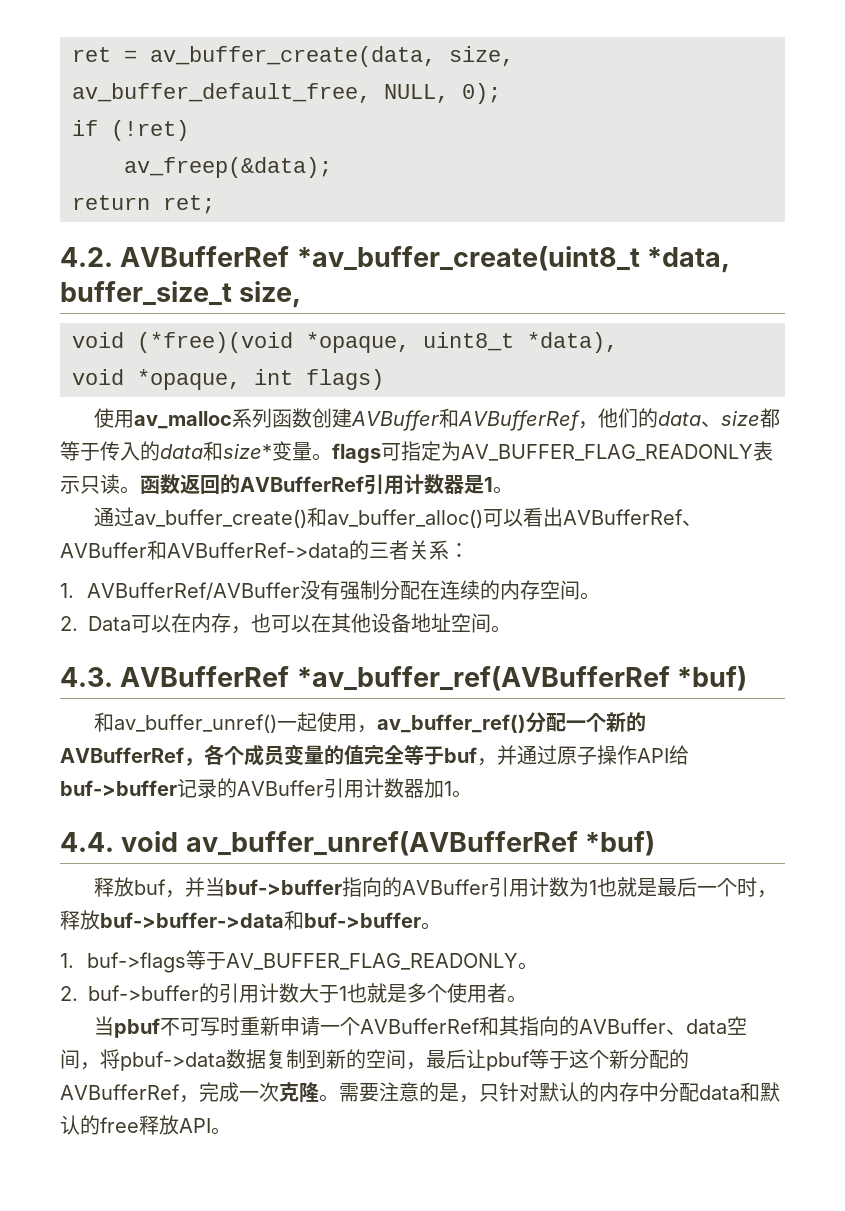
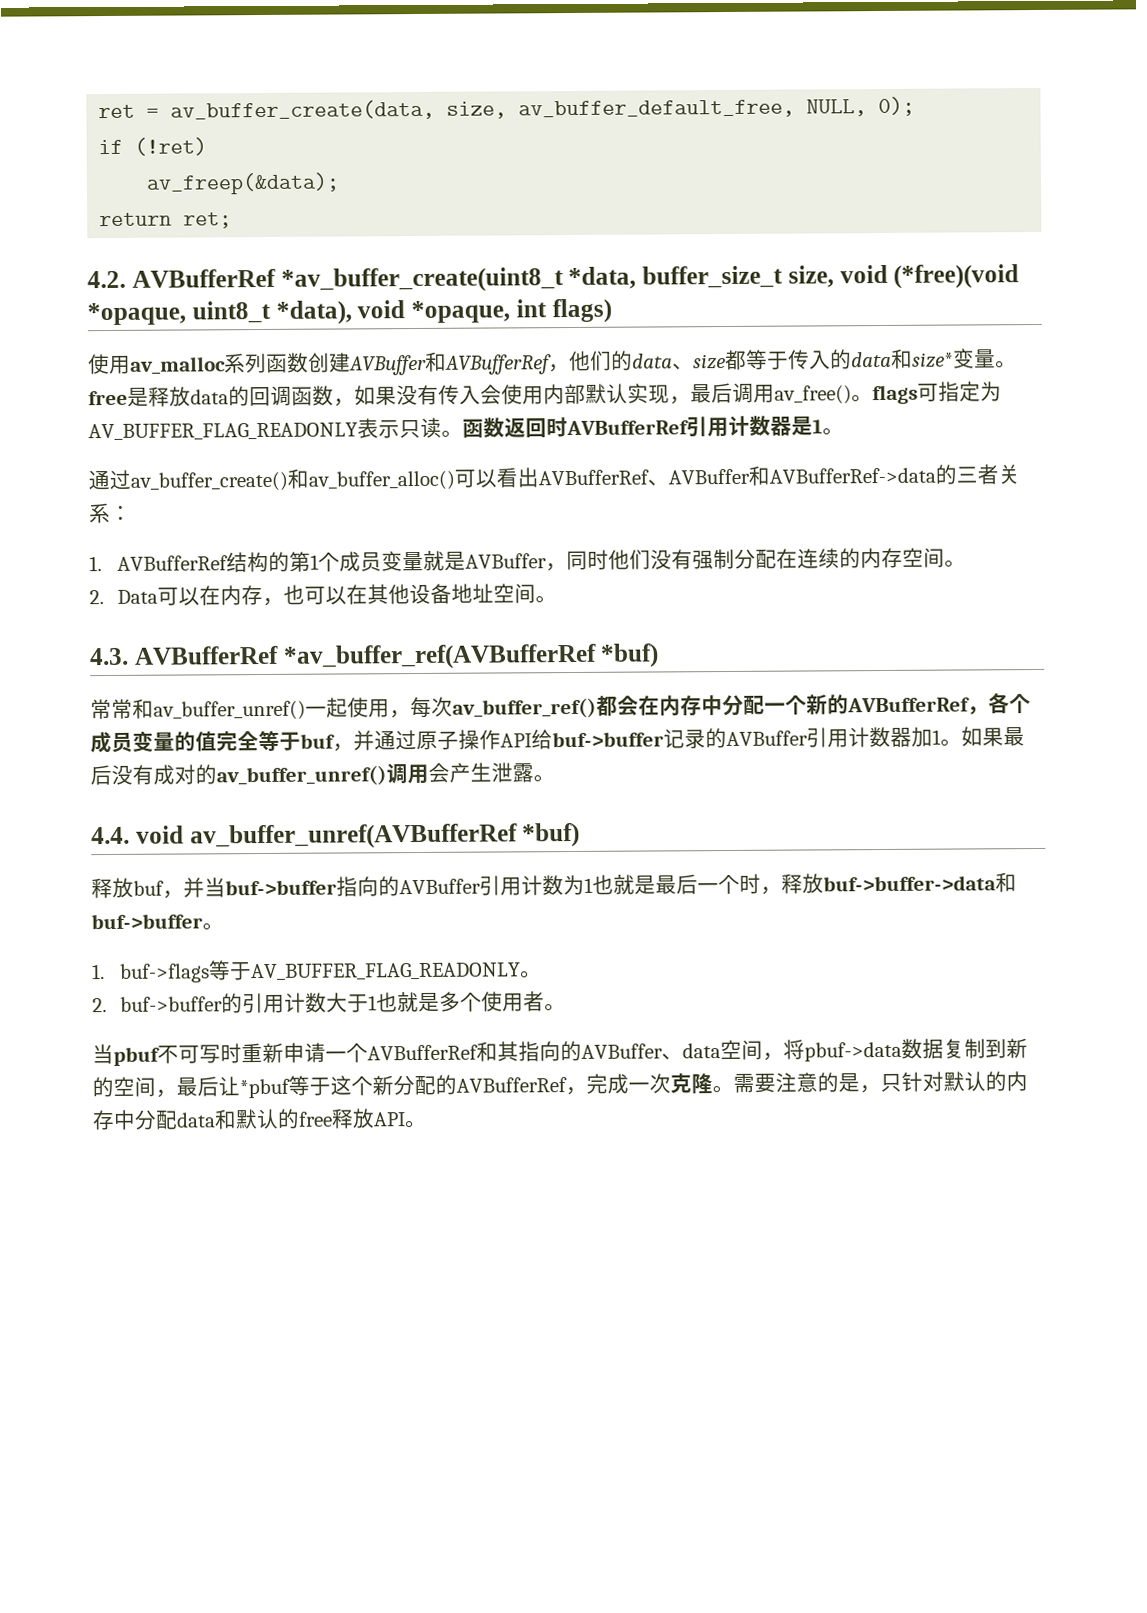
(302, 294) // -> (834, 276) none
(618, 342) // -> (352, 312) none
(332, 457) none -> [88,382,873,407] free是释放data的回调函数，如果没有传入会使用内部默认实现，最后调用av_free()。
[220,474,240,494] 的 -> [546,417,568,438] 时
[86,582,300,600] AVBufferRef/AVBuffer -> [116,549,651,573] AVBufferRef结构的第1个成员变量就是AVBuffer，同时他们
(747, 678) none -> [90,698,133,720] 常常
[376,714,526,733] av_buffer_ref() -> [410,695,723,719] 每次av_buffer_ref()都会在内存中
(472, 794) none -> [961,726,1025,747] [90,762,555,787] 如果最后没有成对的av_buffer_unref()调用会产生泄露。
[486,1051,530,1071] pbuf -> [239,1078,290,1099] *pbuf

